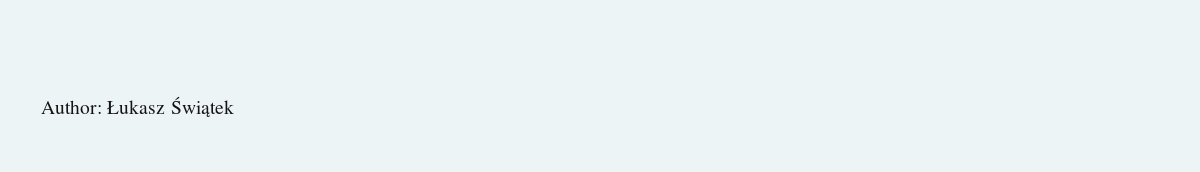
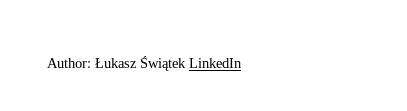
(234, 106) none -> [189,58,242,68] LinkedIn

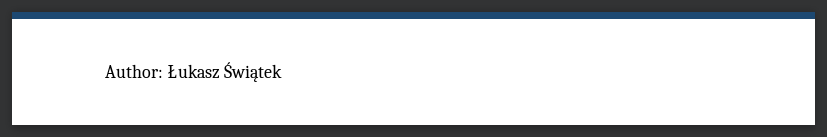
[189,58,242,68] LinkedIn -> (283, 72) none

